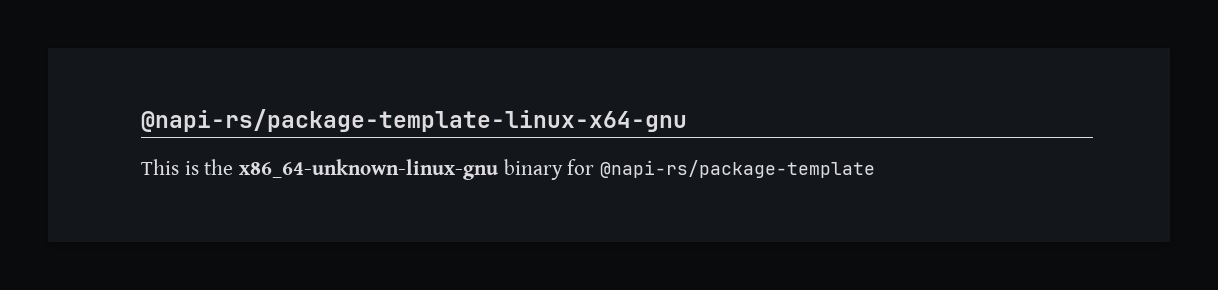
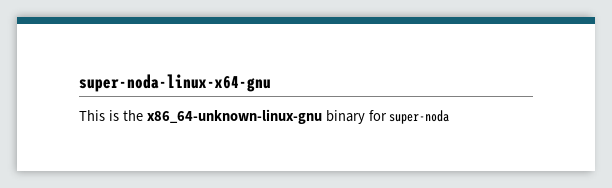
[141,109,687,132] @napi-rs/package-template-linux-x64-gnu -> [79,74,271,92] super-noda-linux-x64-gnu
[600,160,876,178] @napi-rs/package-template -> [389,110,450,124] super-noda

